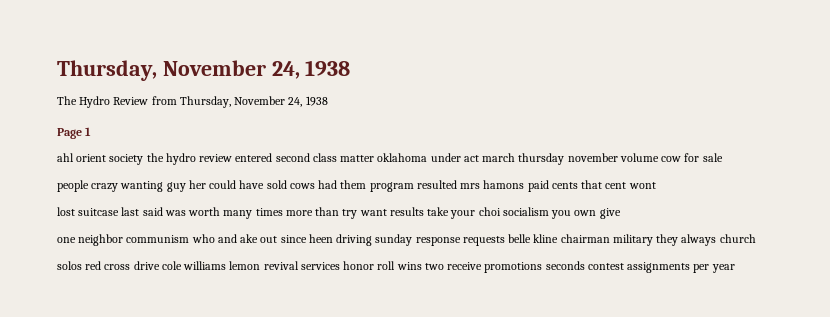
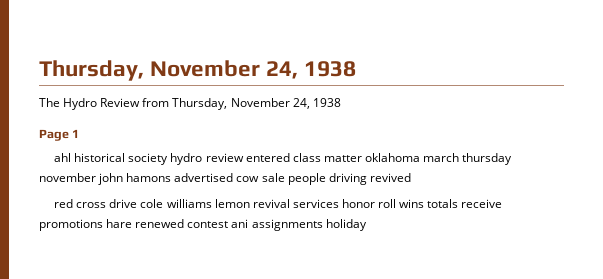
[76,153,164,165] orient society the -> [74,153,169,165] historical society
[275,153,310,162] second -> (290, 157) none
[430,153,479,162] under act -> (420, 157) none
[619,153,723,162] [57,180,656,192] [57,207,621,219] [57,234,756,246] [57,261,82,270] volume cow for sale // people crazy wanting guy her could have sold cows had them program resulted mrs hamons paid cents that cent wont // lost suitcase last said was worth many times more than try want results take your choi socialism you own give // one neighbor communism who and ake out since heen driving sunday response requests belle kline chairman military they always church // solos -> [98,173,411,185] john hamons advertised cow sale people driving revived //
[424,263,444,270] two -> [427,199,459,208] totals
[545,261,735,273] seconds contest assignments per year -> [106,219,367,231] hare renewed contest ani assignments holiday

